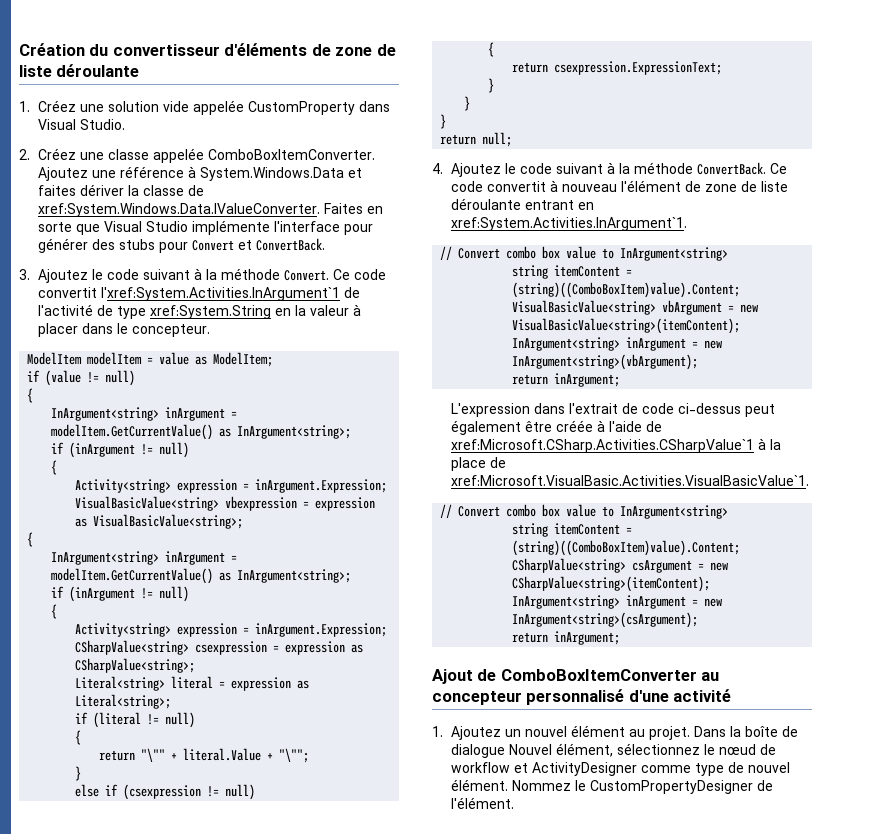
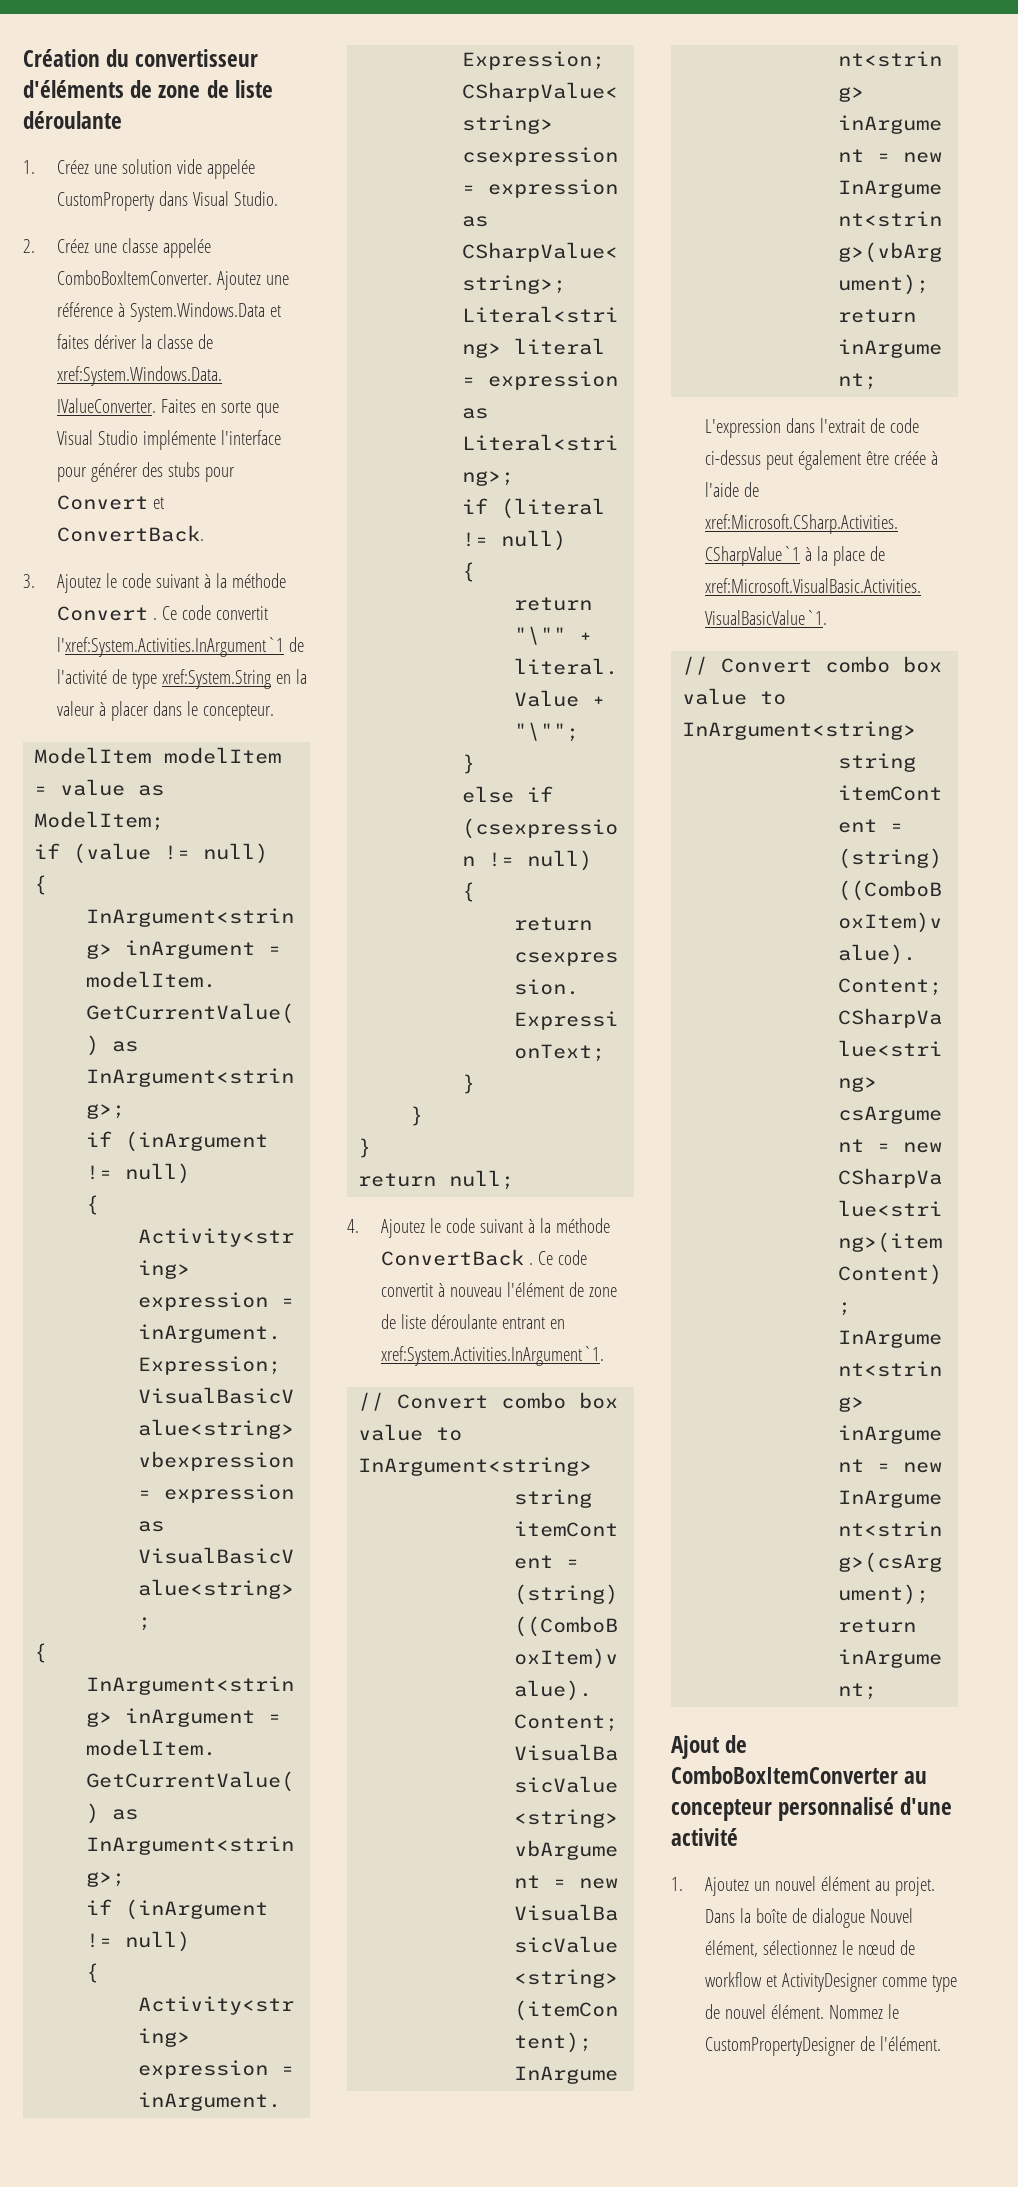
[283,270,329,281] Convert. -> [57,606,157,621] Convert .
[696,162,766,175] ConvertBack. -> [381,1249,533,1266] ConvertBack .

